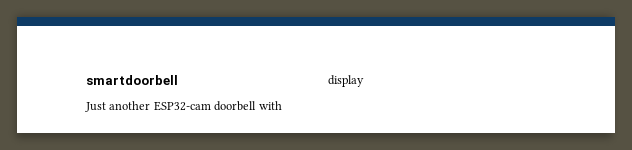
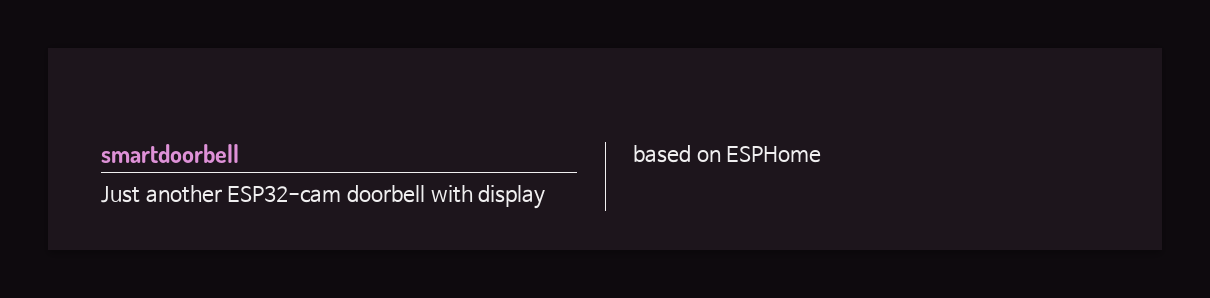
(364, 81) none -> [633,145,822,163] based on ESPHome

